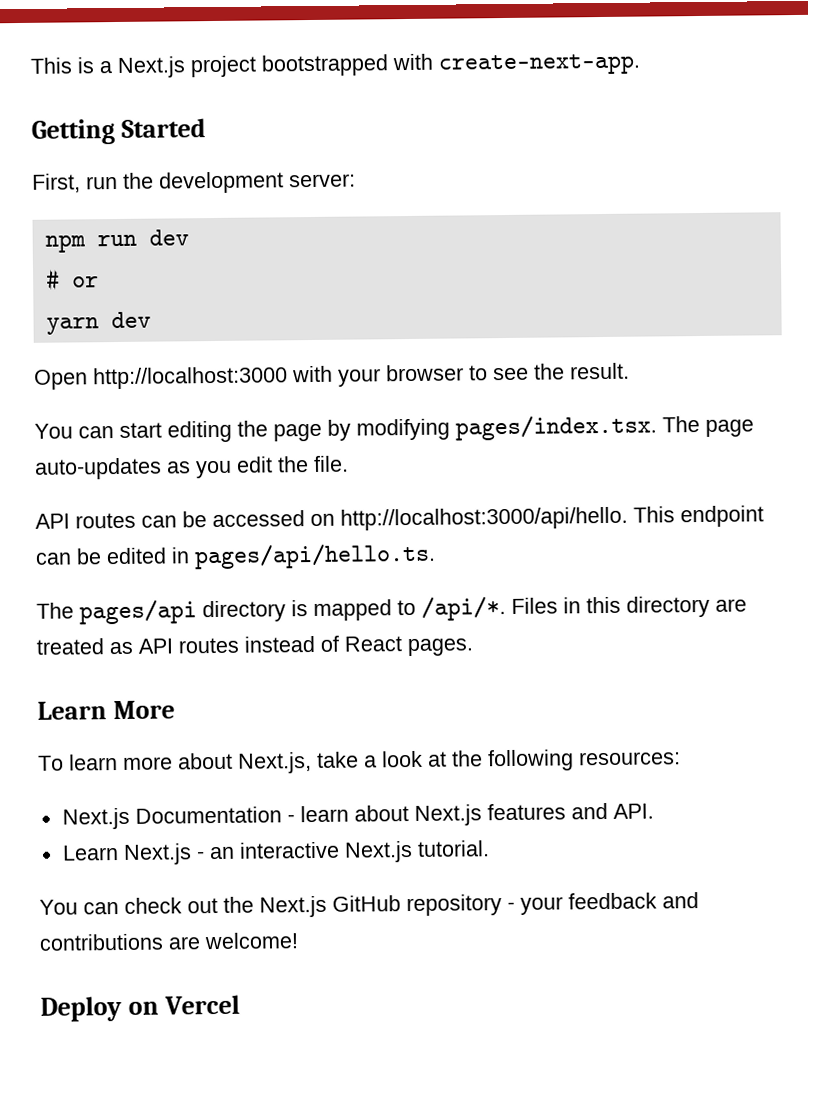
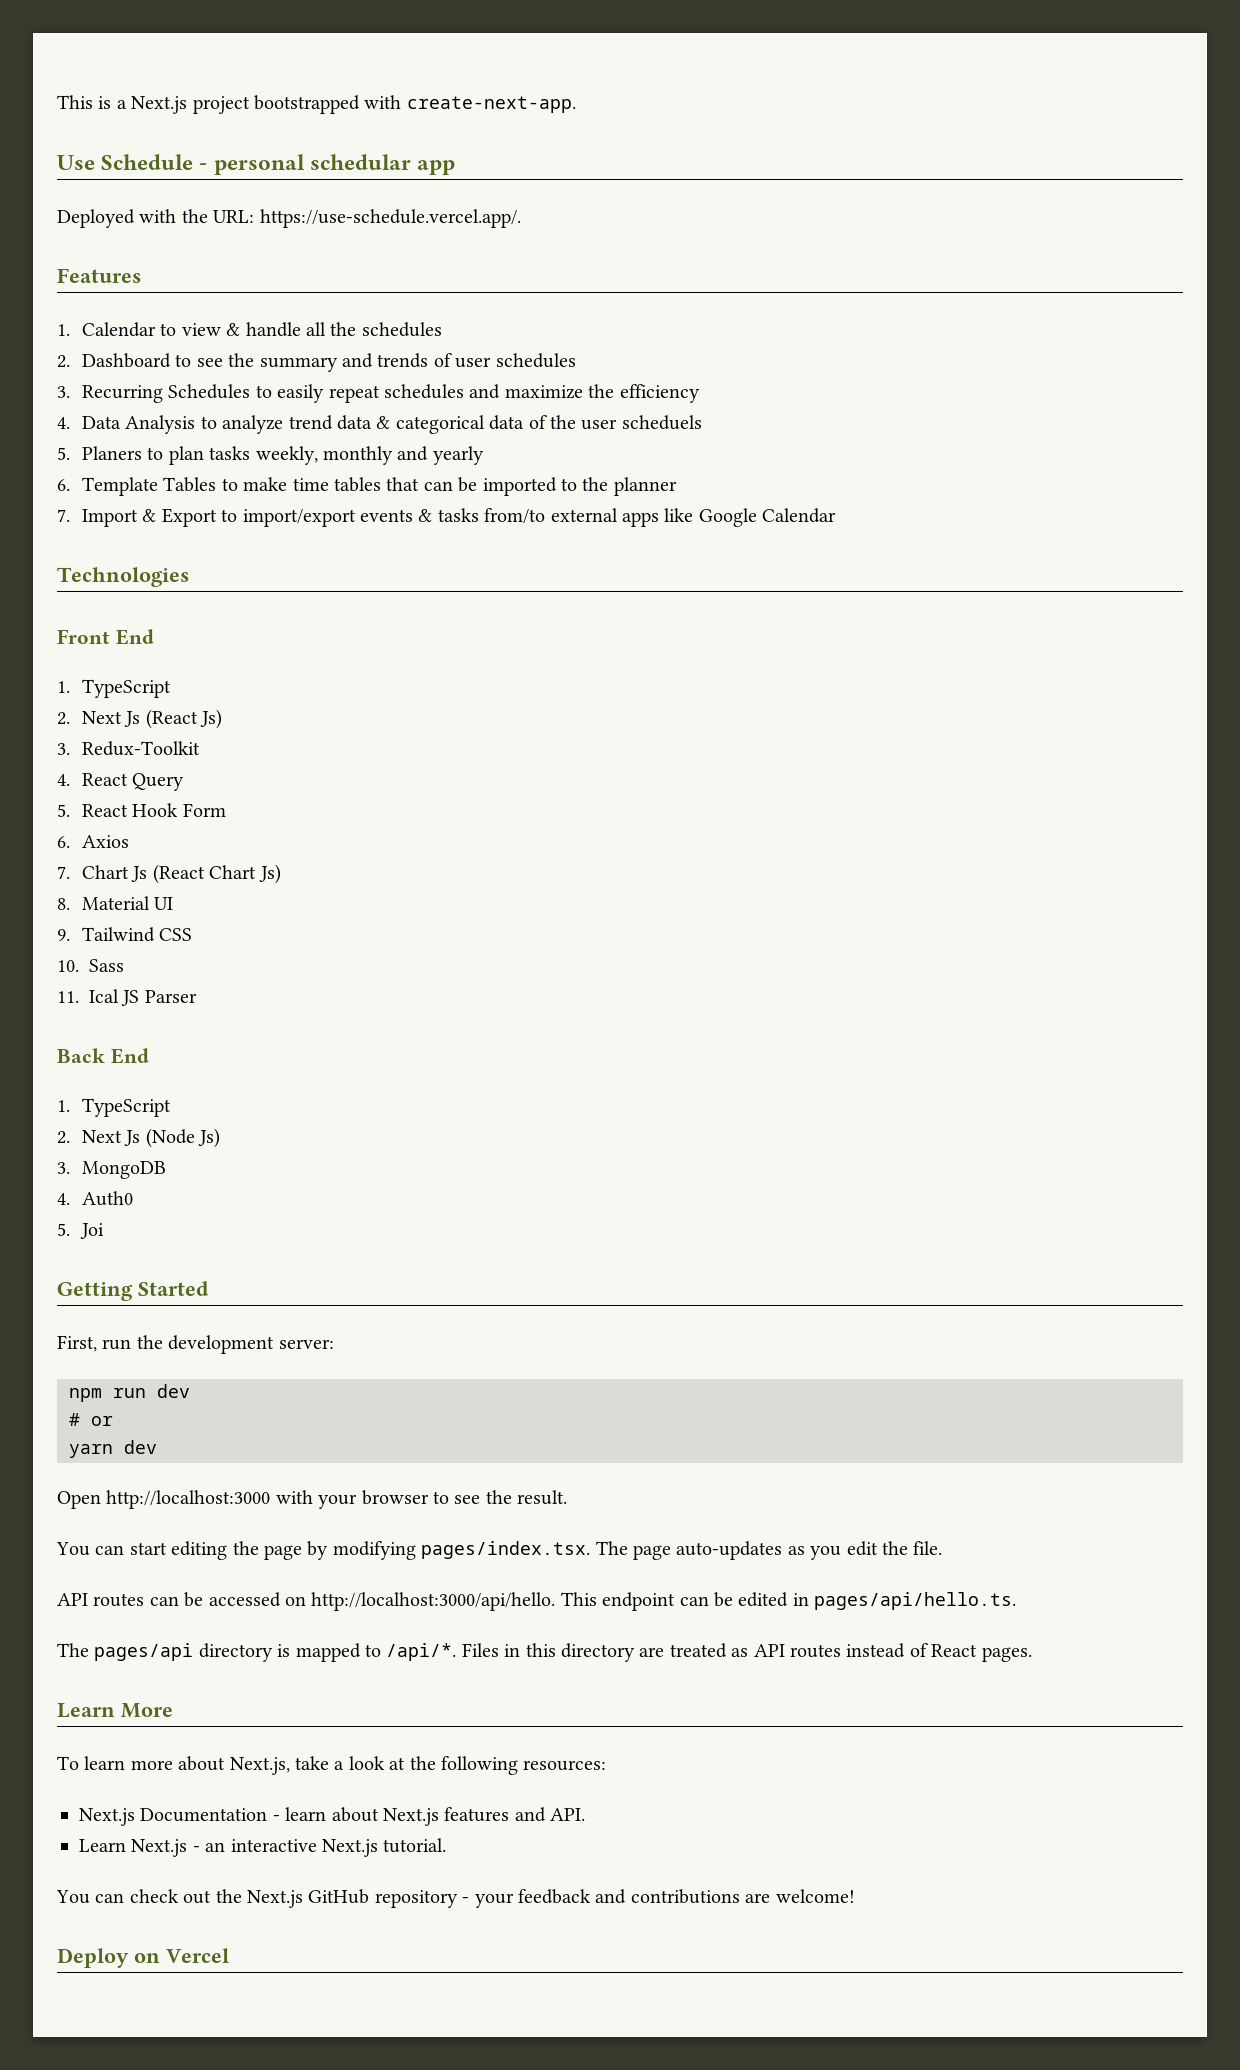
(641, 64) none -> [57,154,456,175] [57,209,521,228] [57,268,141,283] [57,322,442,337] [57,353,576,372] [57,384,700,403] [57,415,702,434] [57,446,484,465] [57,477,677,496] [57,508,837,527] [57,567,189,587] [57,629,154,645] [57,679,171,698] [57,709,223,729] [57,741,200,756] [57,773,185,791] [57,803,226,817] [57,835,129,848] [57,864,281,884] [57,896,174,910] [57,927,193,942] [57,959,124,972] [57,989,197,1006] [57,1048,149,1064] [57,1098,171,1117] [57,1128,221,1148] [57,1161,166,1179] [57,1191,133,1206] [57,1223,104,1239] // Use Schedule - personal schedular app // Deployed with the URL: https://use-schedule.vercel.app/. // Features // 1. Calendar to view & handle all the schedules // 2. Dashboard to see the summary and trends of user schedules // 3. Recurring Schedules to easily repeat schedules and maximize the efficiency // 4. Data Analysis to analyze trend data & categorical data of the user scheduels // 5. Planers to plan tasks weekly, monthly and yearly // 6. Template Tables to make time tables that can be imported to the planner // 7. Import & Export to import/export events & tasks from/to external apps like Google Calendar // Technologies // Front End // 1. TypeScript // 2. Next Js (React Js) // 3. Redux-Toolkit // 4. React Query // 5. React Hook Form // 6. Axios // 7. Chart Js (React Chart Js) // 8. Material UI // 9. Tailwind CSS // 10. Sass // 11. Ical JS Parser // Back End // 1. TypeScript // 2. Next Js (Node Js) // 3. MongoDB // 4. Auth0 // 5. Joi

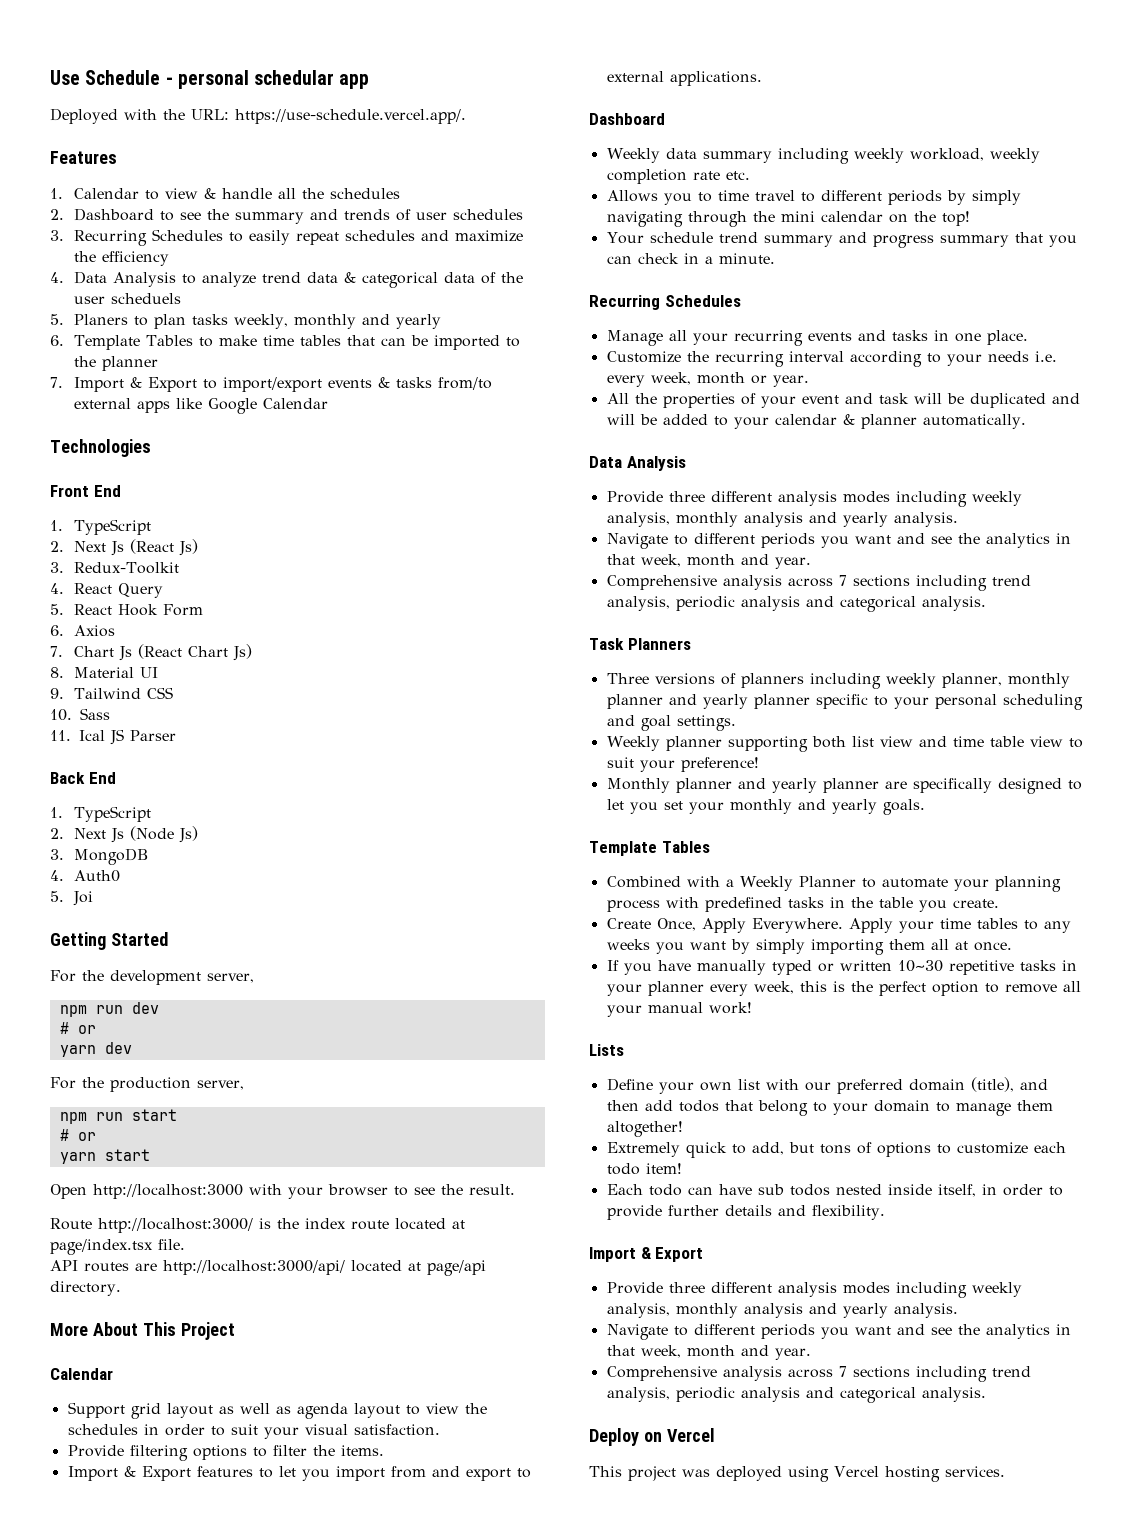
[57,95,576,114] This is a Next.js project bootstrapped with create-next-app. // -> (50, 77) none
[57,1335,132,1352] First, run -> [50,970,76,982] For
[278,1339,334,1349] server: -> [207,973,254,983] server,
(157, 1447) none -> [50,1077,244,1092] [59,1109,177,1124] [59,1129,96,1141] [59,1149,150,1164] // For the production server, // npm run start // # or // yarn start
[56,1541,943,1560] [57,1592,1017,1611] [57,1643,1032,1662] [57,1703,173,1718] [57,1756,607,1775] [79,1807,586,1826] [79,1838,447,1857] [56,1889,855,1908] [57,1948,229,1968] You can start editing the page by modifying pages/index.tsx. The page auto-updates as you edit the file. // API routes can be accessed on http://localhost:3000/api/hello. This endpoint can be edited in pages/api/hello.ts. // The pages/api directory is mapped to /api/*. Files in this directory are treated as API routes instead of React pages. // Learn More // To learn more about Next.js, take a look at the following resources: // Next.js Documentation - learn about Next.js features and API. // Learn Next.js - an interactive Next.js tutorial. // You can check out the Next.js GitHub repository - your feedback and contributions are welcome! // Deploy on Vercel -> [50,1218,465,1233] [50,1239,185,1255] [50,1260,486,1276] [50,1281,121,1296] [50,1322,235,1340] [50,1368,113,1380] [67,1402,487,1419] [67,1424,440,1439] [67,1445,384,1461] [67,1466,531,1481] [606,71,762,86] [589,113,665,125] [606,148,1040,164] [606,169,750,184] [606,190,1021,205] [606,211,970,227] [606,232,1077,248] [606,253,775,264] [589,295,741,310] [606,330,1028,346] [606,351,1057,367] [606,372,809,387] [606,393,1080,408] [606,414,1026,429] [589,456,686,471] [606,491,1022,507] [606,512,958,527] [606,533,1071,549] [606,554,811,569] [606,575,1031,591] [606,596,986,612] [589,638,691,650] [606,673,1070,689] [606,694,1083,710] [606,715,736,731] [606,736,1083,752] [606,757,759,772] [606,778,1082,794] [606,799,925,815] [589,841,710,856] [606,876,1061,892] [606,897,999,912] [606,918,1071,933] [606,939,1012,955] [606,960,1077,975] [606,981,1081,996] [606,1002,752,1017] [589,1044,624,1056] [606,1077,1048,1094] [606,1100,1053,1116] [606,1121,683,1137] [606,1142,1066,1158] [606,1163,682,1175] [606,1184,1063,1197] [606,1205,885,1220] [589,1247,704,1262] [606,1282,1022,1298] [606,1303,958,1318] [606,1324,1071,1340] [606,1345,811,1360] [606,1366,1031,1382] [606,1387,986,1403] [589,1428,715,1446] [589,1466,1005,1482] Route http://localhost:3000/ is the index route located at page/index.tsx file. // API routes are http://localhost:3000/api/ located at page/api directory. // More About This Project // Calendar // Support grid layout as well as agenda layout to view the schedules in order to suit your visual satisfaction. // Provide filtering options to filter the items. // Import & Export features to let you import from and export to external applications. // Dashboard // Weekly data summary including weekly workload, weekly completion rate etc. // Allows you to time travel to different periods by simply navigating through the mini calendar on the top! // Your schedule trend summary and progress summary that you can check in a minute. // Recurring Schedules // Manage all your recurring events and tasks in one place. // Customize the recurring interval according to your needs i.e. every week, month or year. // All the properties of your event and task will be duplicated and will be added to your calendar & planner automatically. // Data Analysis // Provide three different analysis modes including weekly analysis, monthly analysis and yearly analysis. // Navigate to different periods you want and see the analytics in that week, month and year. // Comprehensive analysis across 7 sections including trend analysis, periodic analysis and categorical analysis. // Task Planners // Three versions of planners including weekly planner, monthly planner and yearly planner specific to your personal scheduling and goal settings. // Weekly planner supporting both list view and time table view to suit your preference! // Monthly planner and yearly planner are specifically designed to let you set your monthly and yearly goals. // Template Tables // Combined with a Weekly Planner to automate your planning process with predefined tasks in the table you create. // Create Once, Apply Everywhere. Apply your time tables to any weeks you want by simply importing them all at once. // If you have manually typed or written 10~30 repetitive tasks in your planner every week, this is the perfect option to remove all your manual work! // Lists // Define your own list with our preferred domain (title), and then add todos that belong to your domain to manage them altogether! // Extremely quick to add, but tons of options to customize each todo item! // Each todo can have sub todos nested inside itself, in order to provide further details and flexibility. // Import & Export // Provide three different analysis modes including weekly analysis, monthly analysis and yearly analysis. // Navigate to different periods you want and see the analytics in that week, month and year. // Comprehensive analysis across 7 sections including trend analysis, periodic analysis and categorical analysis. // Deploy on Vercel // This project was deployed using Vercel hosting services.

